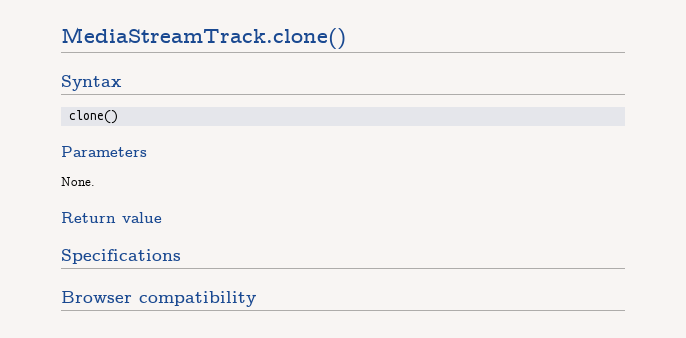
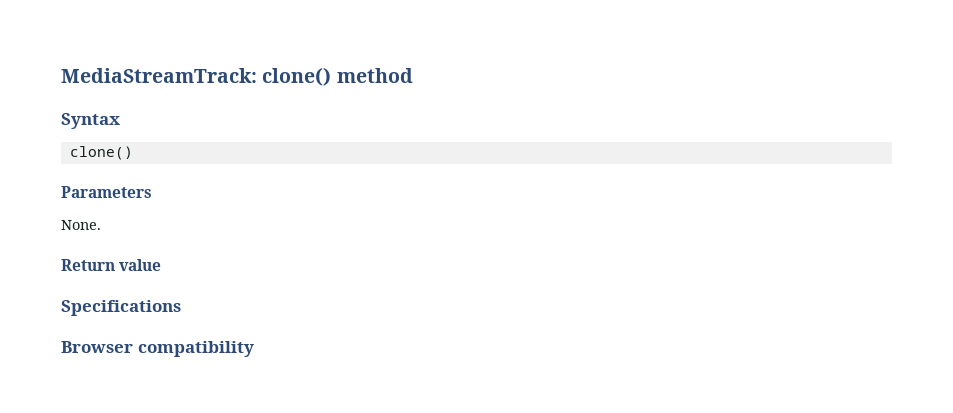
[61,27,346,50] MediaStreamTrack.clone() -> [61,67,413,86] MediaStreamTrack: clone() method

